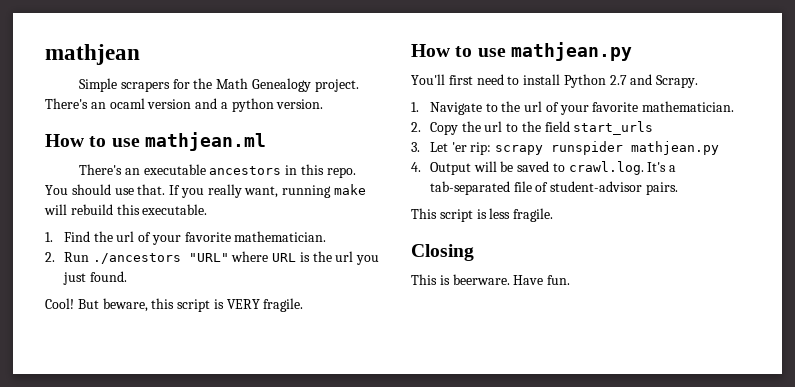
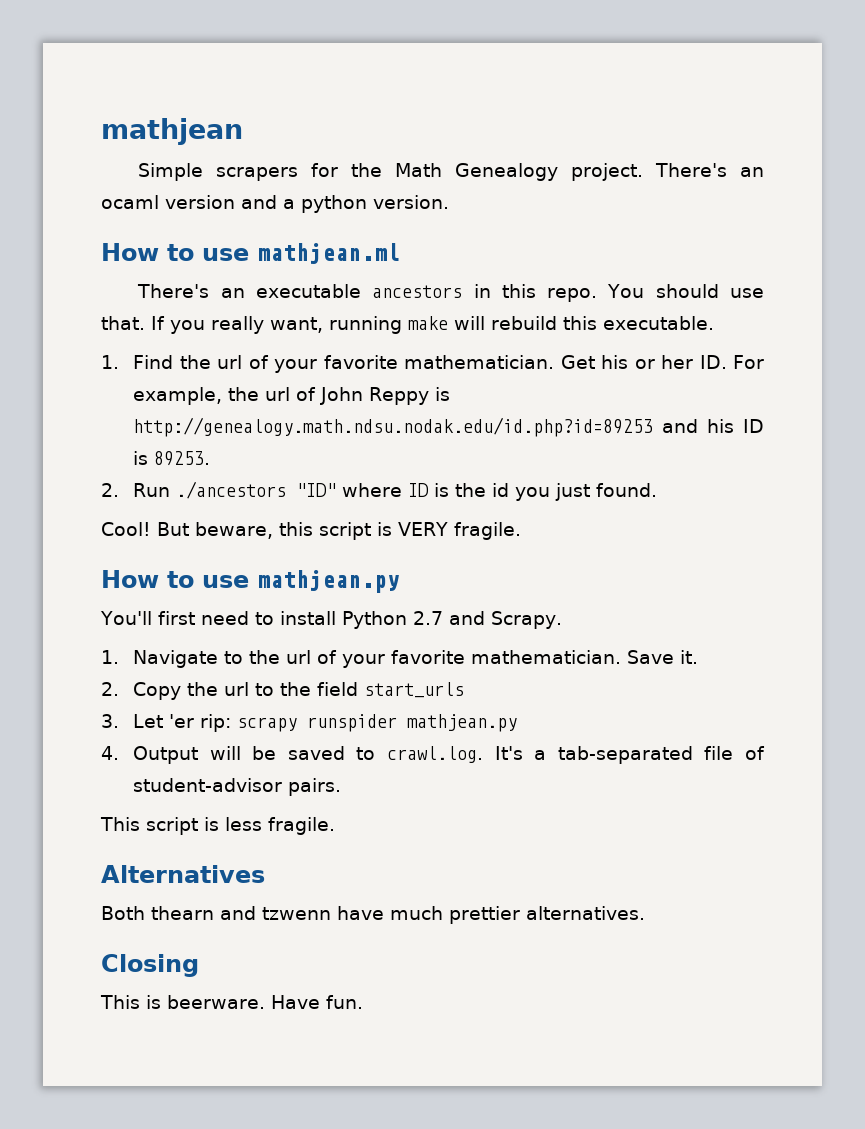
(327, 236) none -> [560,355,765,369] [133,387,451,405] [133,417,765,437] [133,451,211,466] Get his or her ID. For example, the url of John Reppy is http://genealogy.math.ndsu.nodak.edu/id.php?id=89253 and his ID is 89253.
[188,251,297,262] "URL" where URL -> [296,483,430,497] "ID" where ID
[335,251,354,262] url -> [492,483,510,497] id
(735, 106) none -> [627,650,699,664] Save it.
(554, 215) none -> [101,865,265,883] [101,906,645,924] // Alternatives // Both thearn and tzwenn have much prettier alternatives.

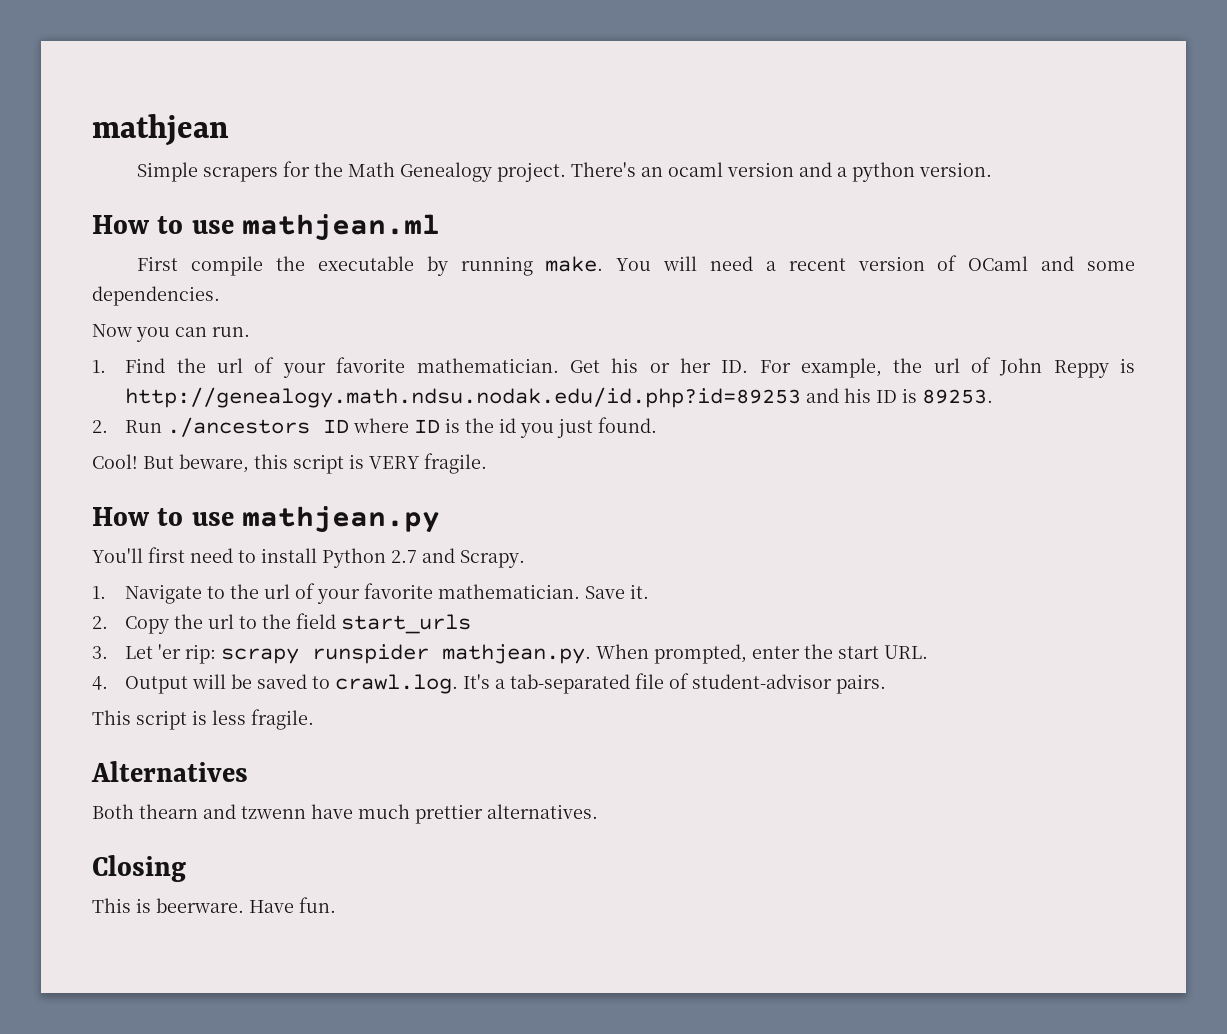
[137,284,764,302] [101,316,714,334] There's an executable ancestors in this repo. You should use that. If you really want, running make will rebuild this executable. -> [137,255,1136,276] [92,286,220,306] [92,324,250,342] First compile the executable by running make. You will need a recent version of OCaml and some dependencies. // Now you can run.
[296,483,337,497] "ID" -> [323,419,350,433] ID
[407,714,518,732] mathjean.py -> [442,644,929,664] mathjean.py. When prompted, enter the start URL.

